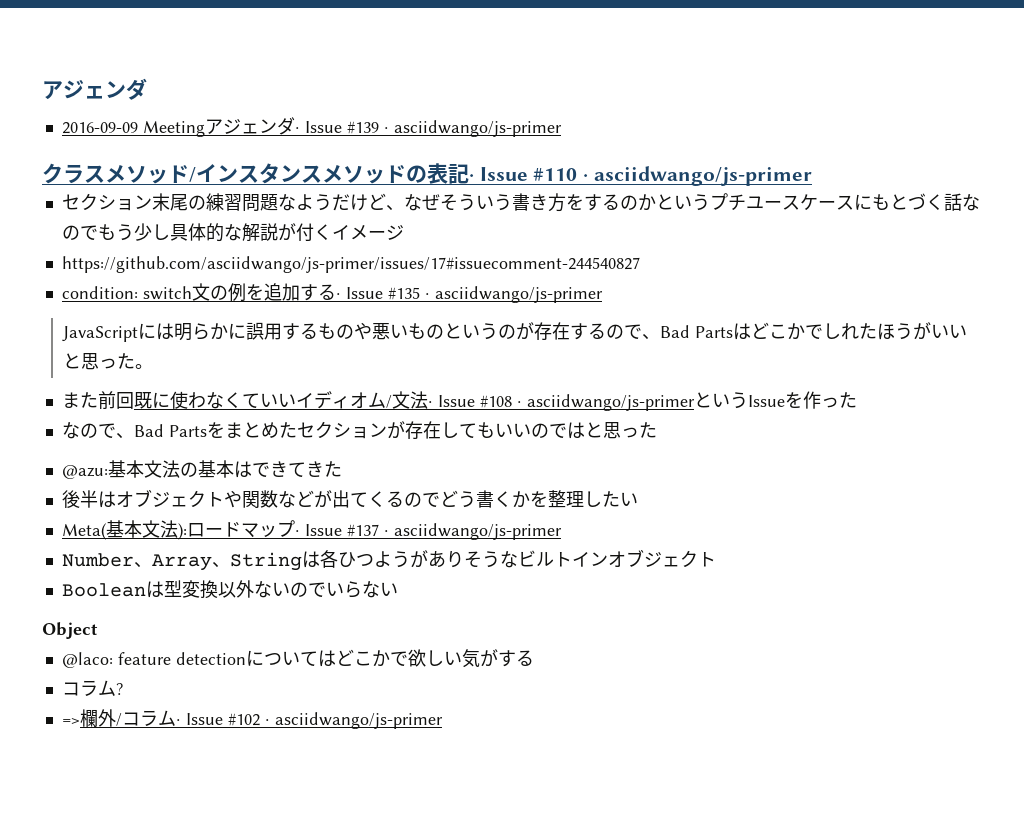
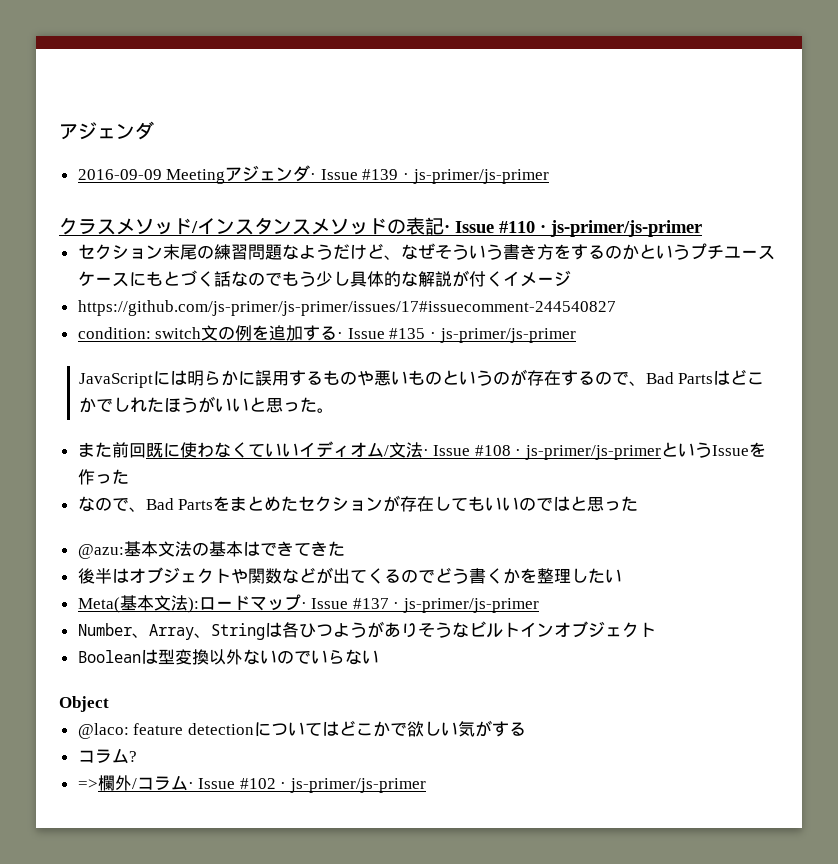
[393,120,562,137] asciidwango/js-primer -> [412,169,549,184] js-primer/js-primer
[593,166,812,186] asciidwango/js-primer -> [550,220,702,237] js-primer/js-primer
[61,256,640,273] https://github.com/asciidwango/js-primer/issues/17#issuecomment-244540827 -> [77,300,616,316] https://github.com/js-primer/js-primer/issues/17#issuecomment-244540827
[434,286,603,303] asciidwango/js-primer -> [439,328,576,343] js-primer/js-primer
[526,394,695,411] asciidwango/js-primer -> [525,445,662,460] js-primer/js-primer
[393,523,562,540] asciidwango/js-primer -> [403,598,540,613] js-primer/js-primer
[274,712,443,729] asciidwango/js-primer -> [290,778,427,793] js-primer/js-primer

